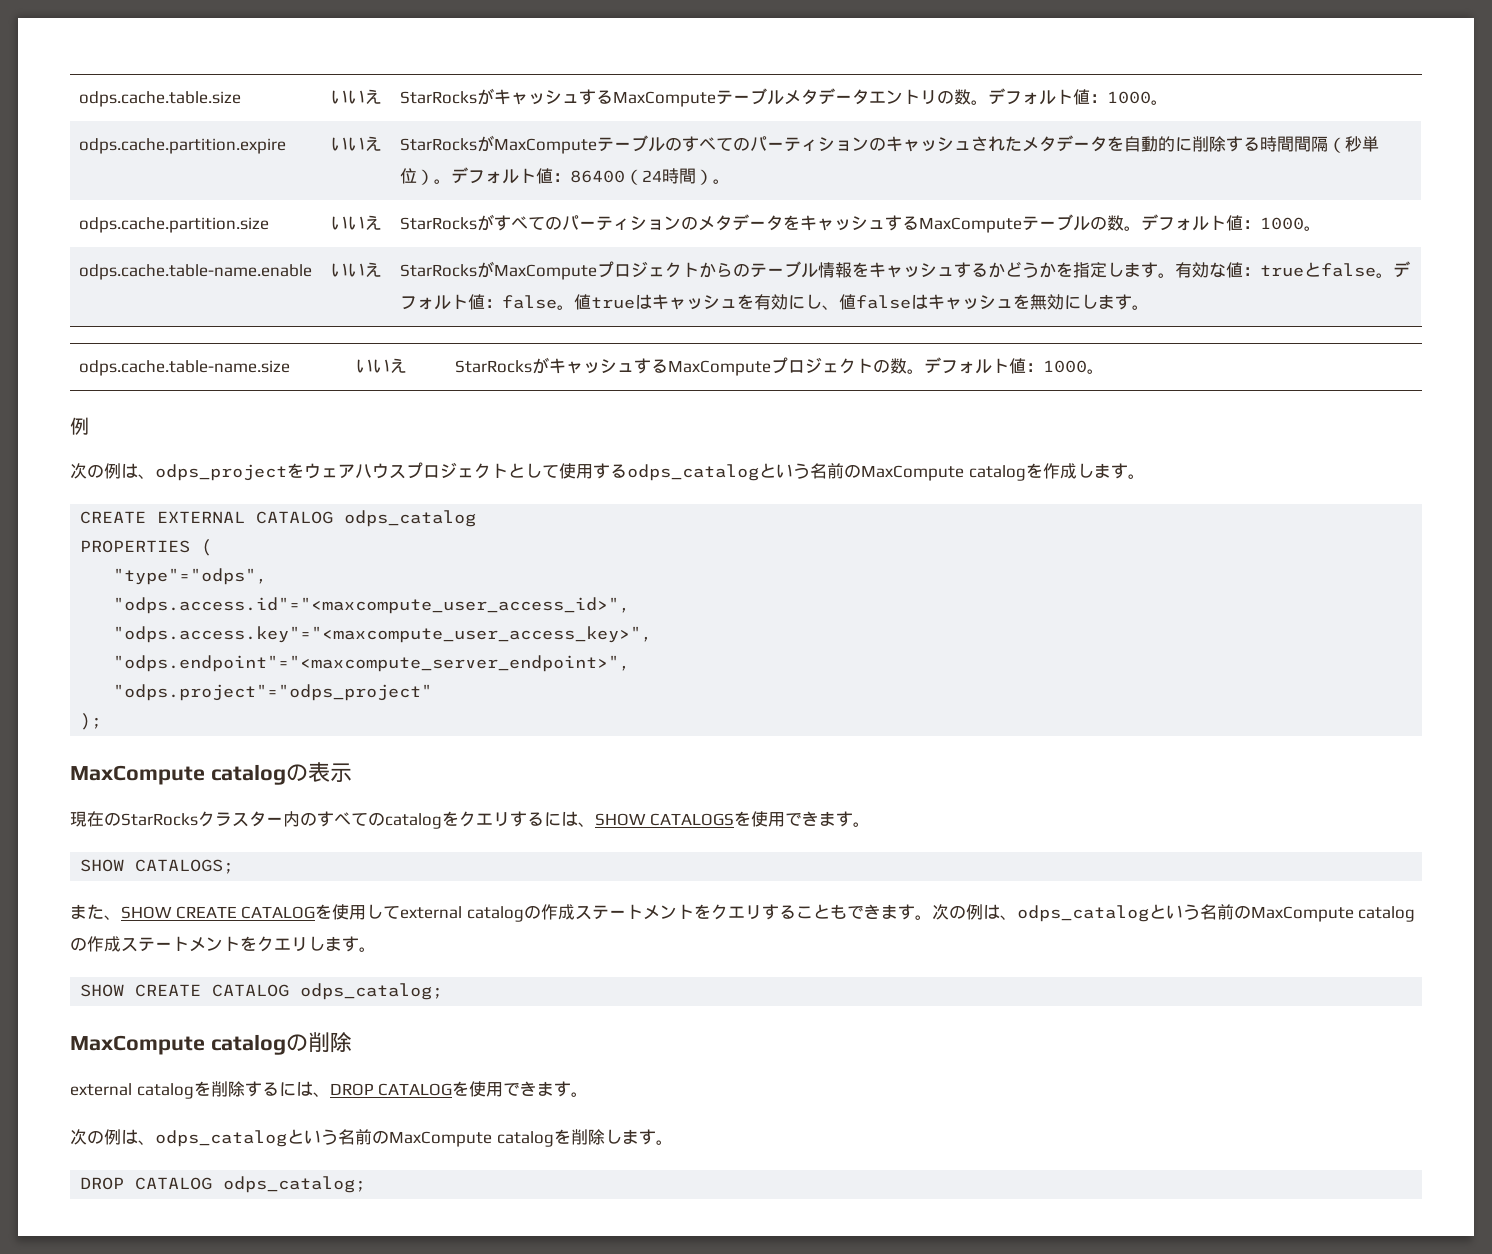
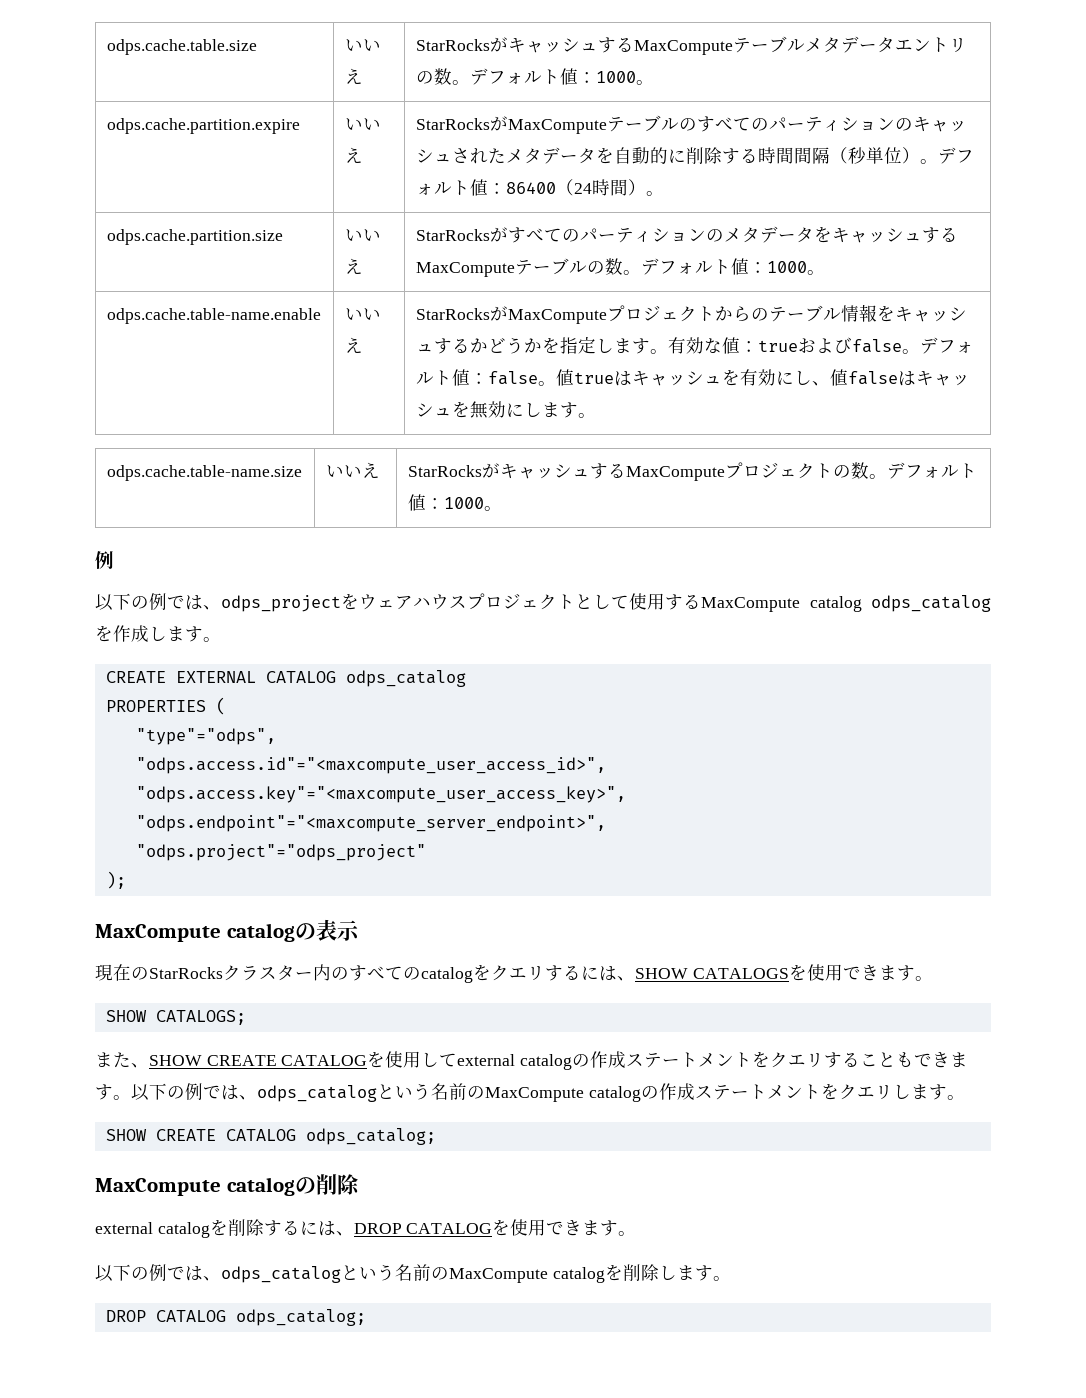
[1304,262,1322,277] と -> [797,337,852,354] および
[70,463,121,479] 次の例 -> [95,593,185,611] 以下の例で
[627,463,1026,481] odps_catalogという名前のMaxCompute catalog -> [701,595,991,612] MaxCompute catalog odps_catalog
[931,904,983,920] 次の例 -> [131,1083,221,1101] 以下の例で
[70,1129,121,1145] 次の例 -> [95,1264,185,1282] 以下の例で

